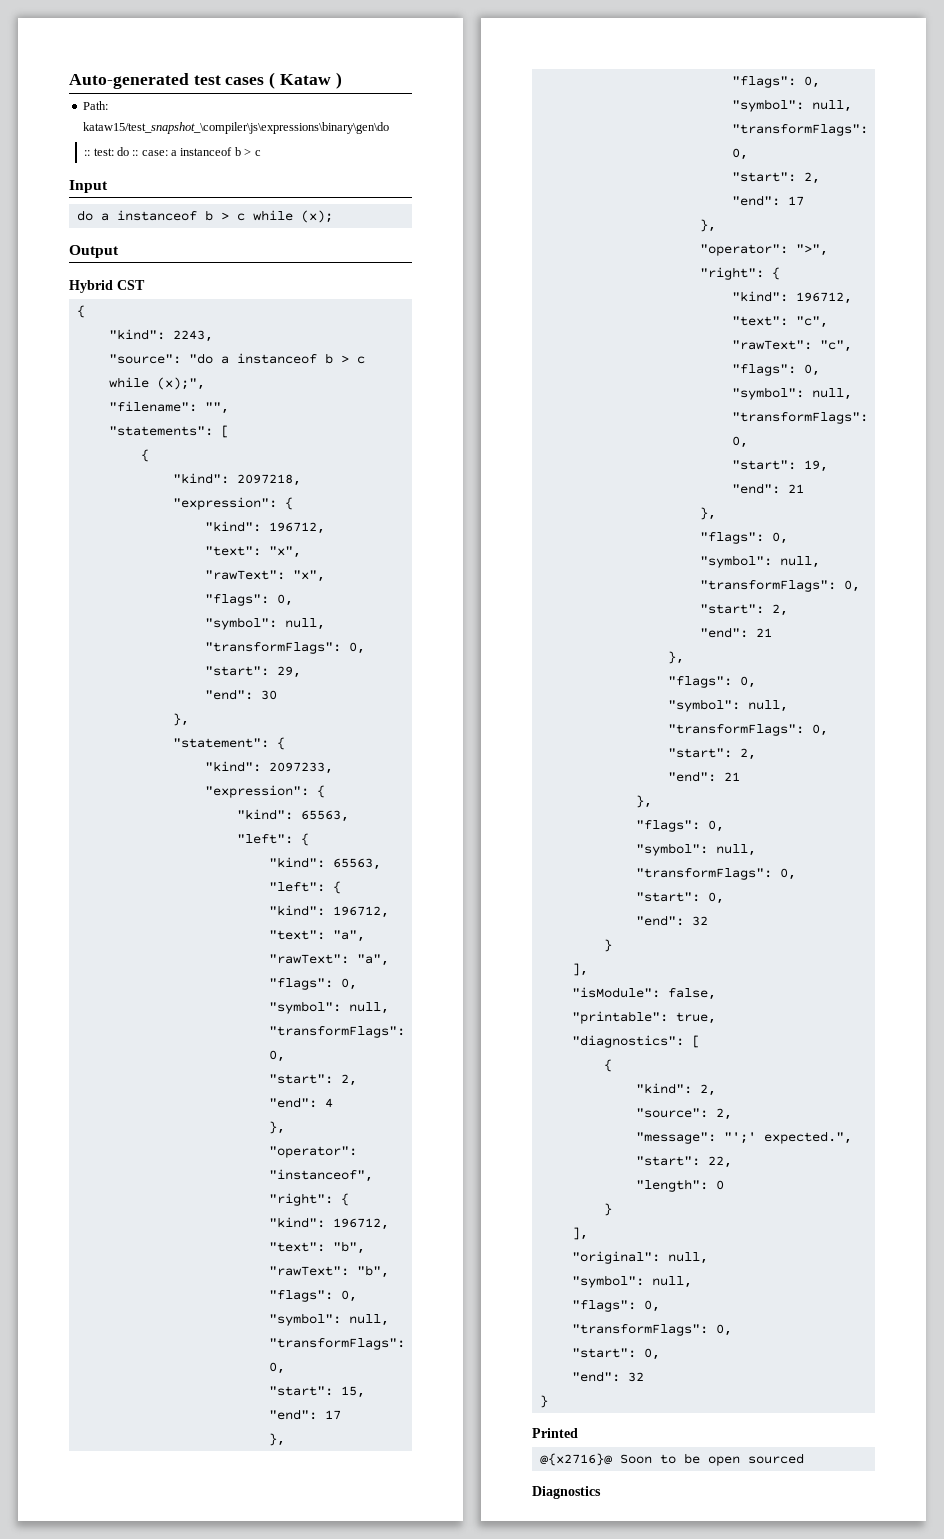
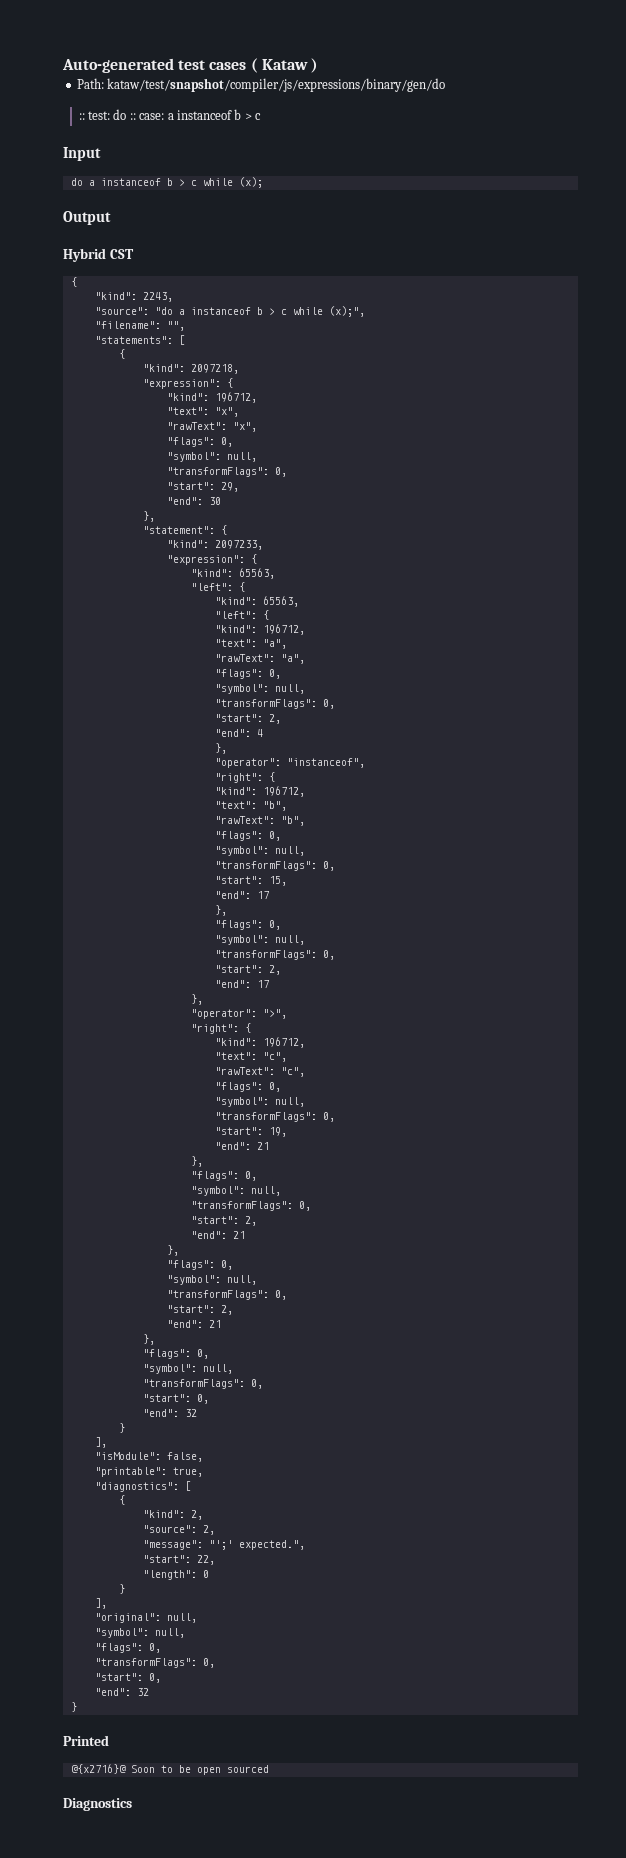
[82,122,389,134] kataw15/test_snapshot_\compiler\js\expressions\binary\gen\do -> [107,78,446,92] kataw/test/snapshot/compiler/js/expressions/binary/gen/do

